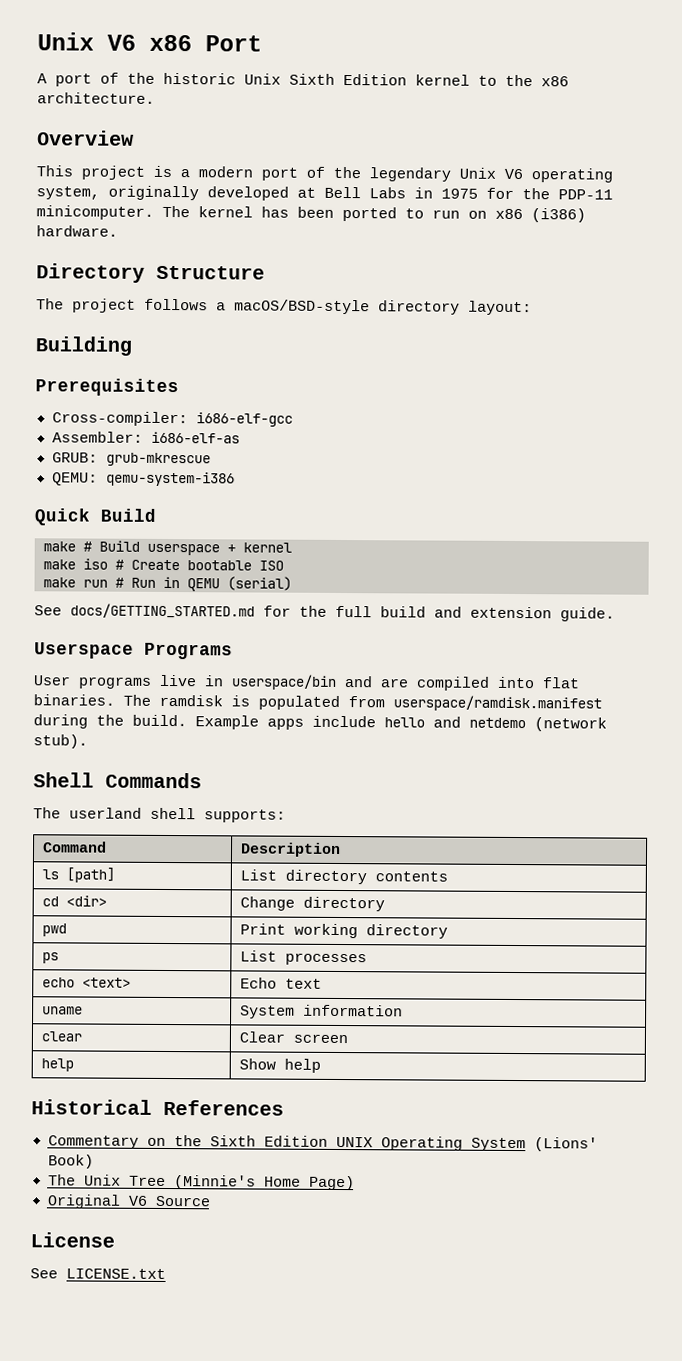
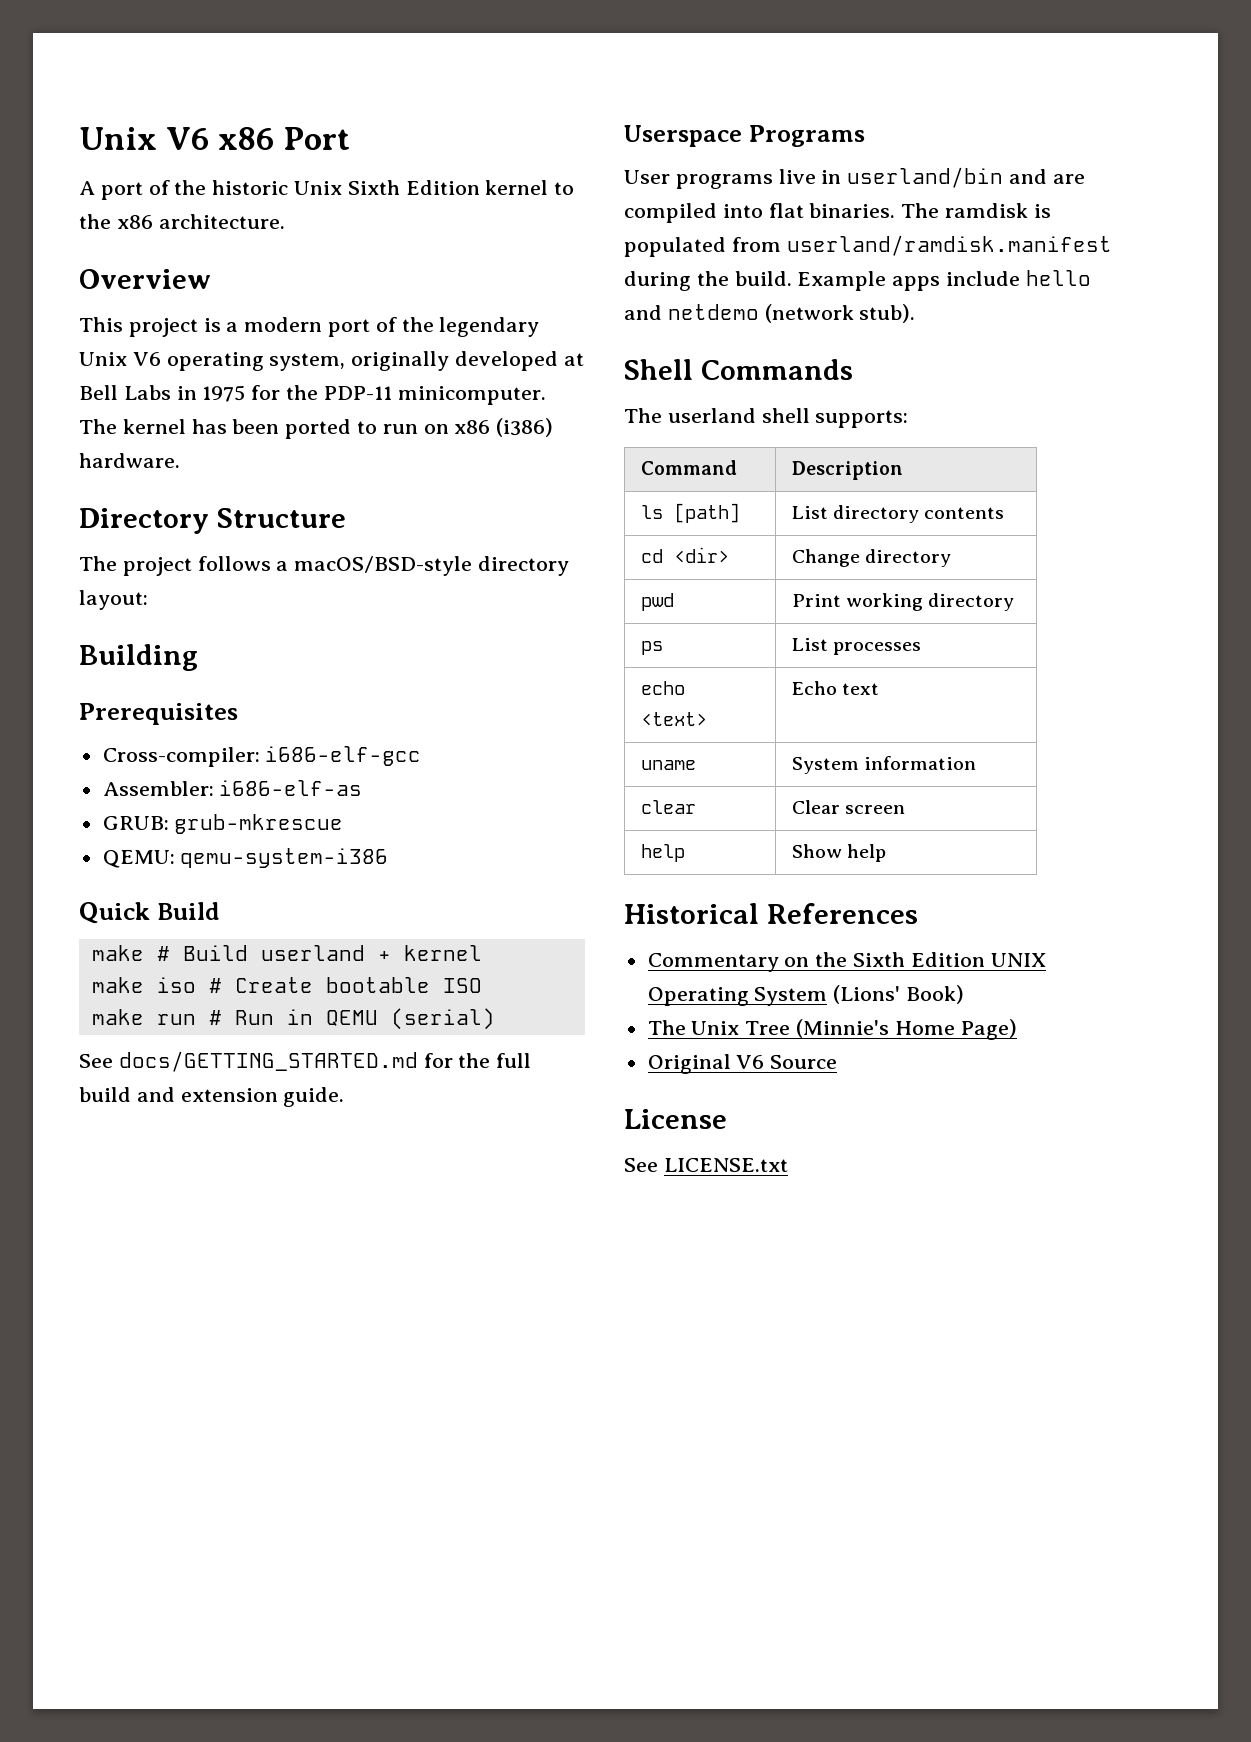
[147,543,220,556] userspace -> [260,945,365,961] userland
[231,674,337,690] userspace/bin -> [847,167,1004,188] userland/bin
[393,695,602,712] userspace/ramdisk.manifest -> [786,235,1112,256] userland/ramdisk.manifest

